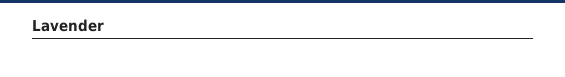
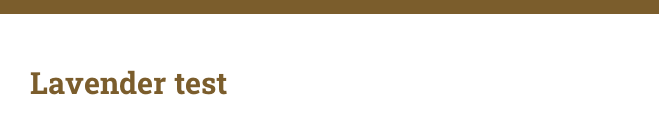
(104, 25) none -> [174,73,228,95] test

